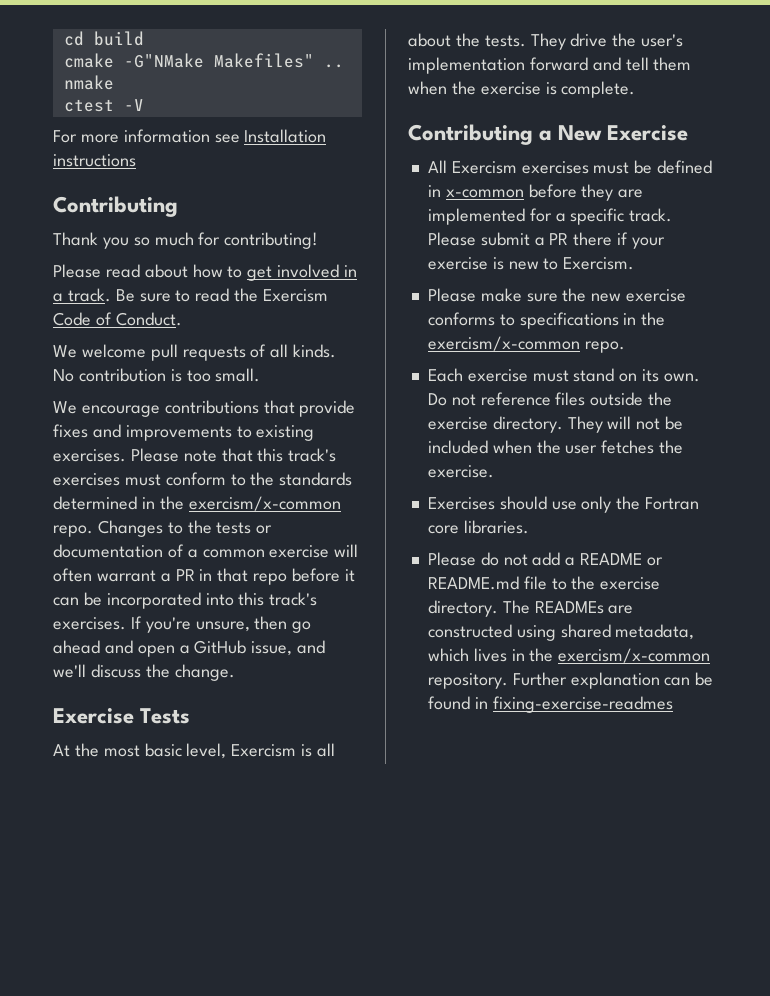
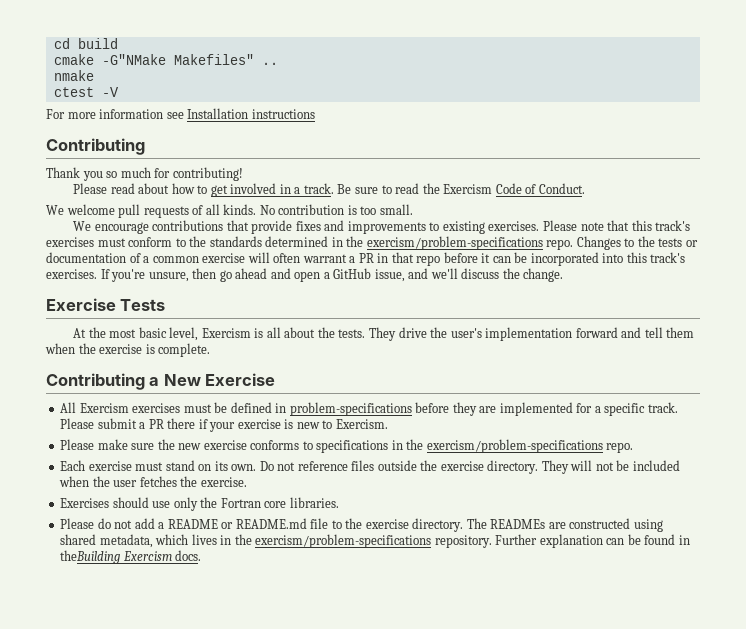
[188,496,341,511] exercism/x-common -> [366,236,543,250] exercism/problem-specifications
[445,189,524,198] x-common -> [289,402,412,416] problem-specifications
[427,336,580,351] exercism/x-common -> [426,439,603,453] exercism/problem-specifications
[558,648,711,663] exercism/x-common -> [255,534,432,548] exercism/problem-specifications
[492,696,673,713] fixing-exercise-readmes -> [60,550,202,564] theBuilding Exercism docs.

